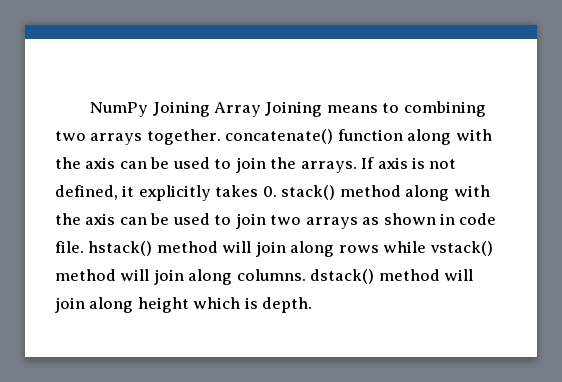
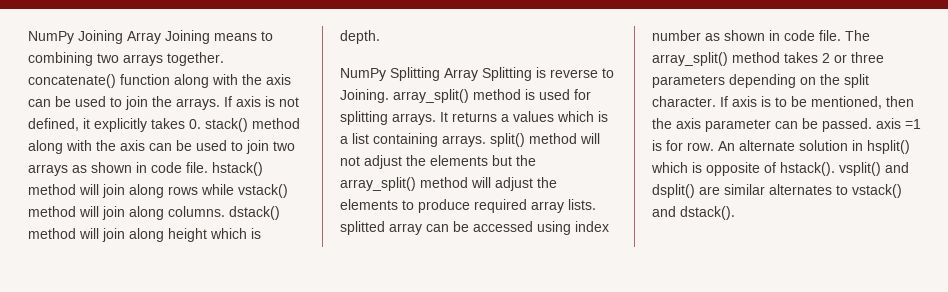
(313, 305) none -> [340,67,614,81] [340,89,591,103] [340,111,608,125] [340,133,600,147] [340,155,536,169] [340,177,557,191] [340,199,596,213] [340,221,609,235] [652,30,870,41] [652,52,884,66] [652,74,869,88] [652,96,914,109] [652,118,921,132] [652,140,910,154] [651,162,909,176] [652,184,902,198] [652,206,735,220] // NumPy Splitting Array Splitting is reverse to Joining. array_split() method is used for splitting arrays. It returns a values which is a list containing arrays. split() method will not adjust the elements but the array_split() method will adjust the elements to produce required array lists. splitted array can be accessed using index number as shown in code file. The array_split() method takes 2 or three parameters depending on the split character. If axis is to be mentioned, then the axis parameter can be passed. axis =1 is for row. An alternate solution in hsplit() which is opposite of hstack(). vsplit() and dsplit() are similar alternates to vstack() and dstack().

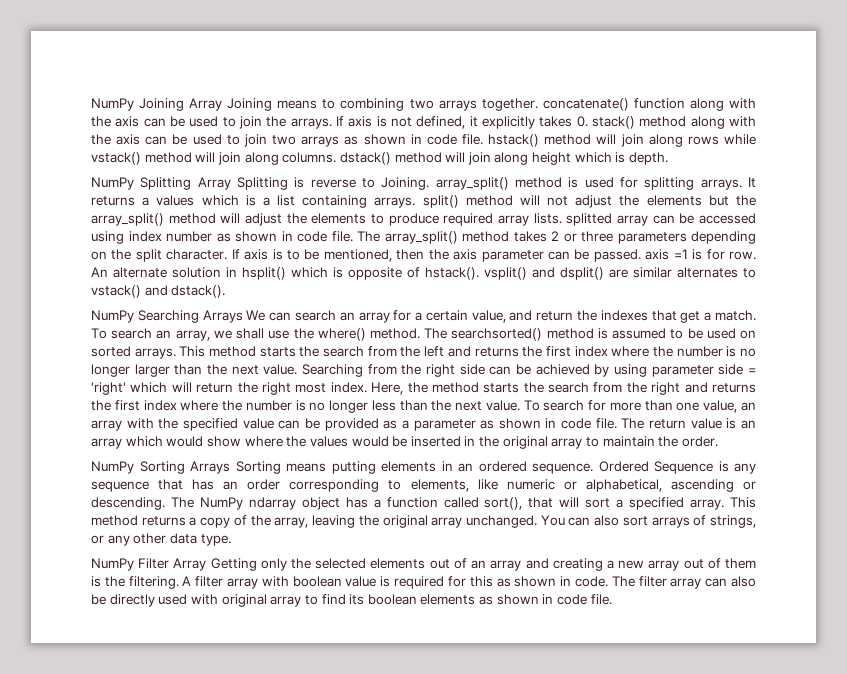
(735, 213) none -> [91,310,756,323] [91,328,756,341] [91,346,757,359] [91,364,756,377] [91,382,757,395] [91,400,756,413] [91,418,756,431] [91,436,718,449] [91,461,756,474] [91,479,757,492] [91,497,756,510] [91,515,756,528] [91,533,231,546] [91,558,757,571] [91,576,756,589] [91,594,612,607] // NumPy Searching Arrays We can search an array for a certain value, and return the indexes that get a match. To search an array, we shall use the where() method. The searchsorted() method is assumed to be used on sorted arrays. This method starts the search from the left and returns the first index where the number is no longer larger than the next value. Searching from the right side can be achieved by using parameter side = 'right' which will return the right most index. Here, the method starts the search from the right and returns the first index where the number is no longer less than the next value. To search for more than one value, an array with the specified value can be provided as a parameter as shown in code file. The return value is an array which would show where the values would be inserted in the original array to maintain the order. // NumPy Sorting Arrays Sorting means putting elements in an ordered sequence. Ordered Sequence is any sequence that has an order corresponding to elements, like numeric or alphabetical, ascending or descending. The NumPy ndarray object has a function called sort(), that will sort a specified array. This method returns a copy of the array, leaving the original array unchanged. You can also sort arrays of strings, or any other data type. // NumPy Filter Array Getting only the selected elements out of an array and creating a new array out of them is the filtering. A filter array with boolean value is required for this as shown in code. The filter array can also be directly used with original array to find its boolean elements as shown in code file.

